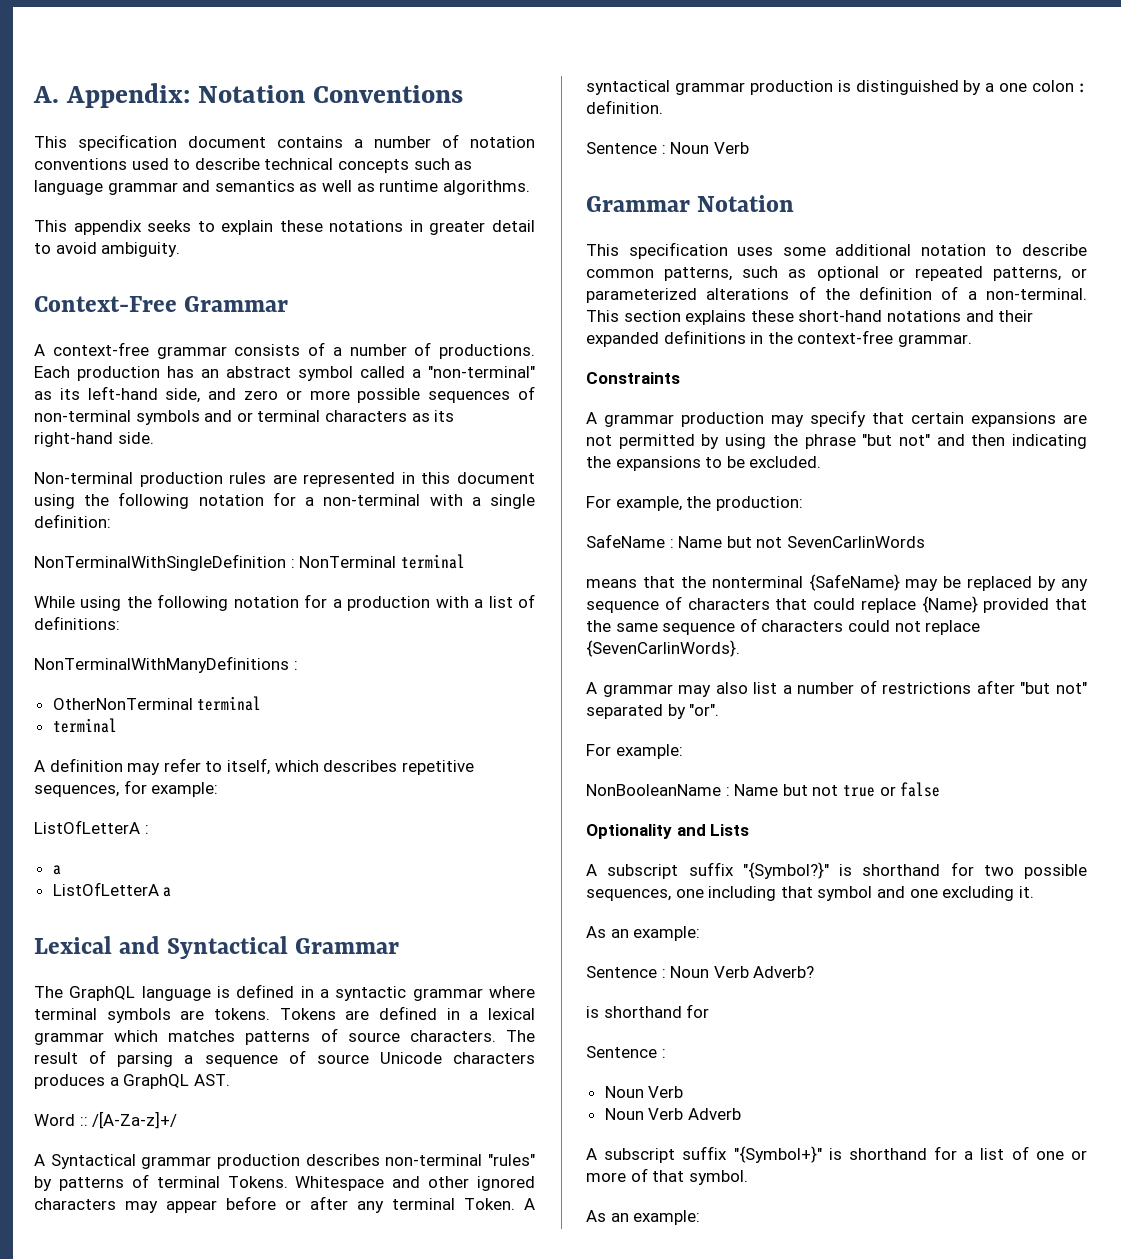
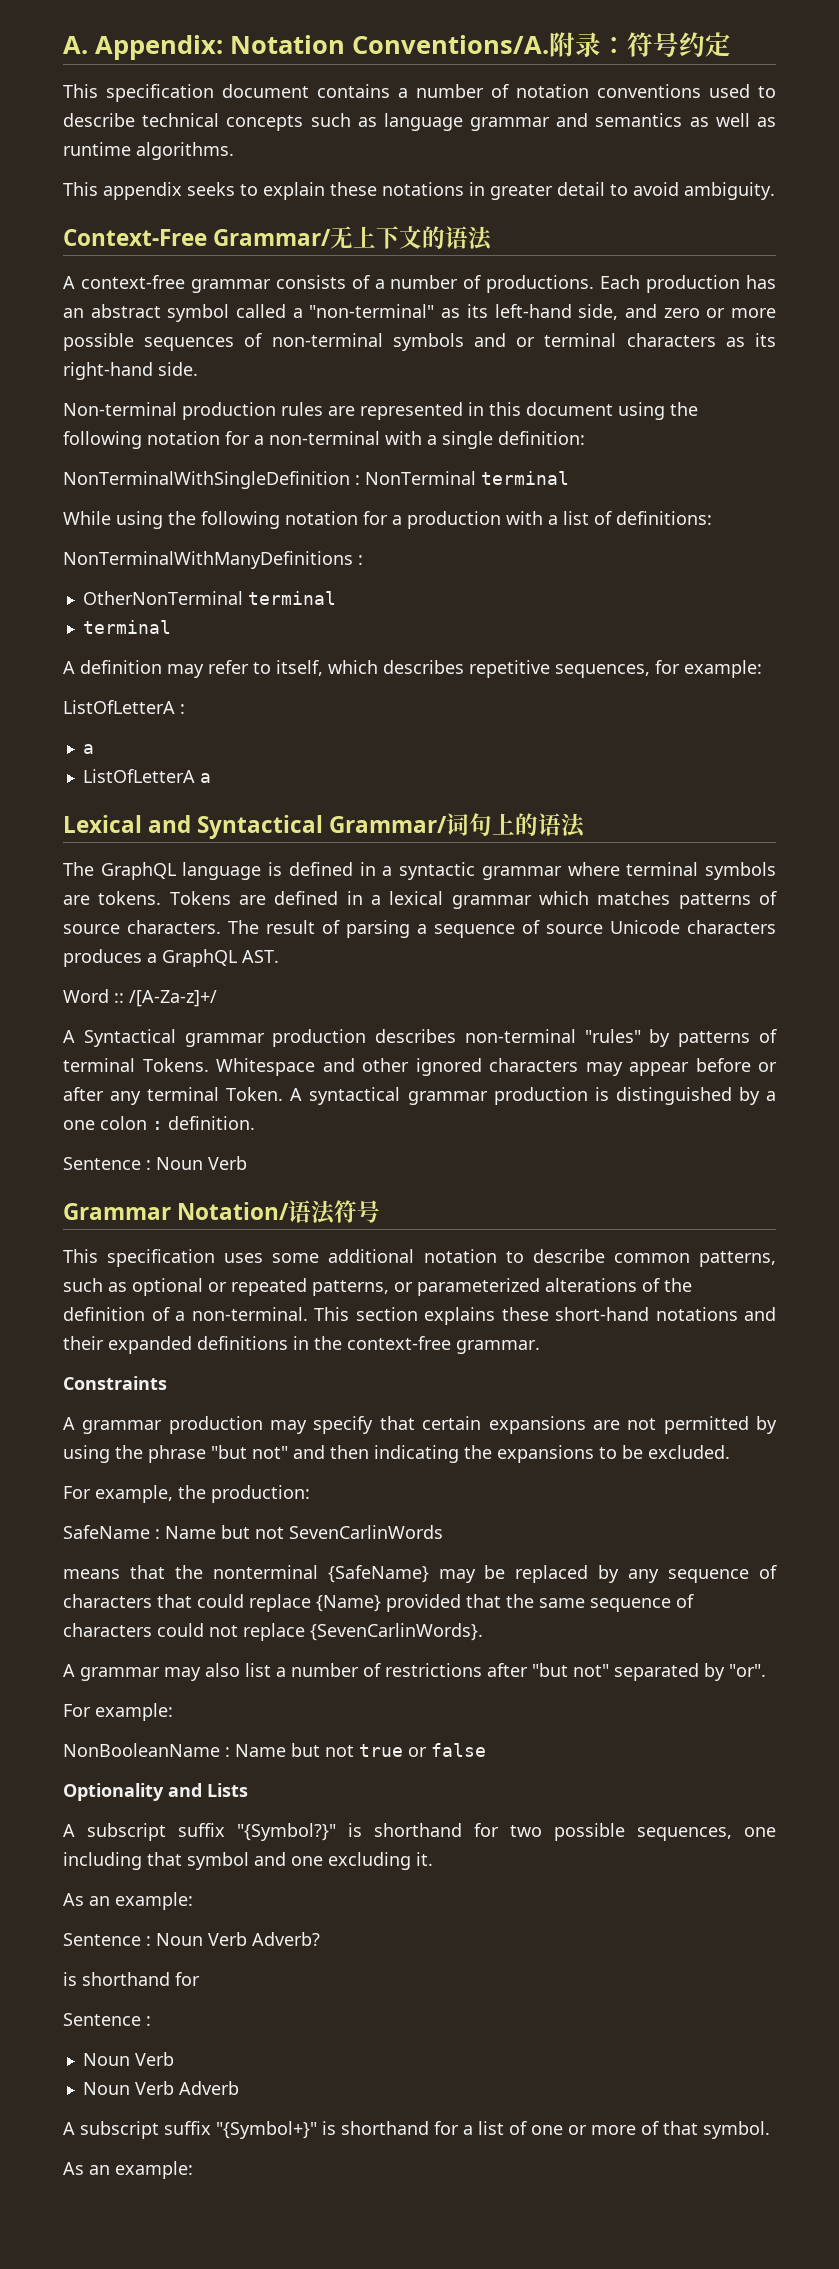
[312,85,463,103] Conventions -> [352,32,731,57] Conventions/A.附录：符号约定
[184,296,289,312] Grammar -> [213,226,494,251] Grammar/无上下文的语法
[295,938,400,954] Grammar -> [329,813,587,838] Grammar/词句上的语法
[697,195,795,212] Notation -> [177,1200,381,1225] Notation/语法符号

